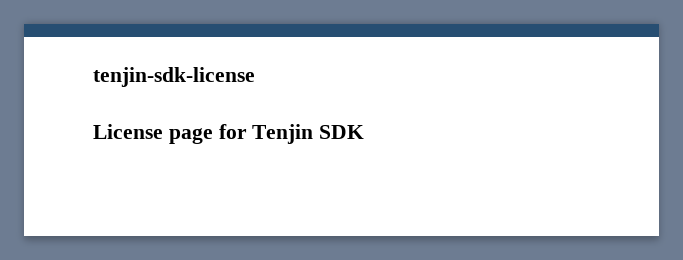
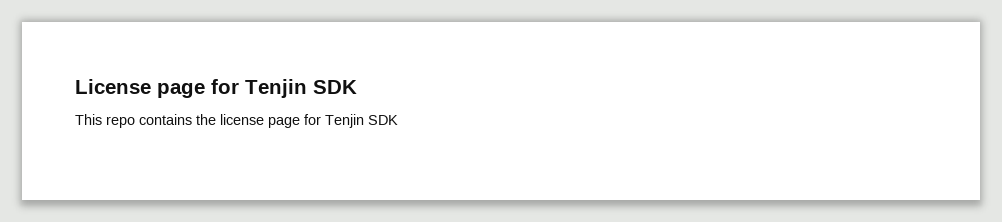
[93,67,255,87] tenjin-sdk-license // -> (75, 86) none
(365, 132) none -> [75,114,398,128] // This repo contains the license page for Tenjin SDK

